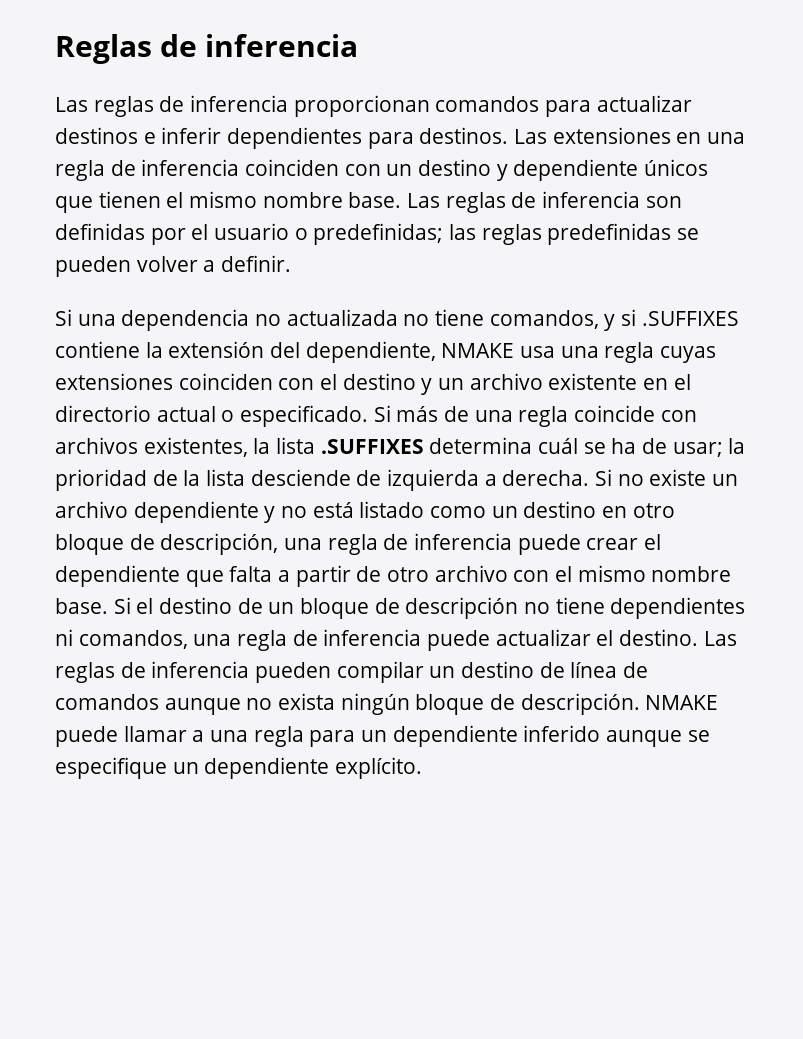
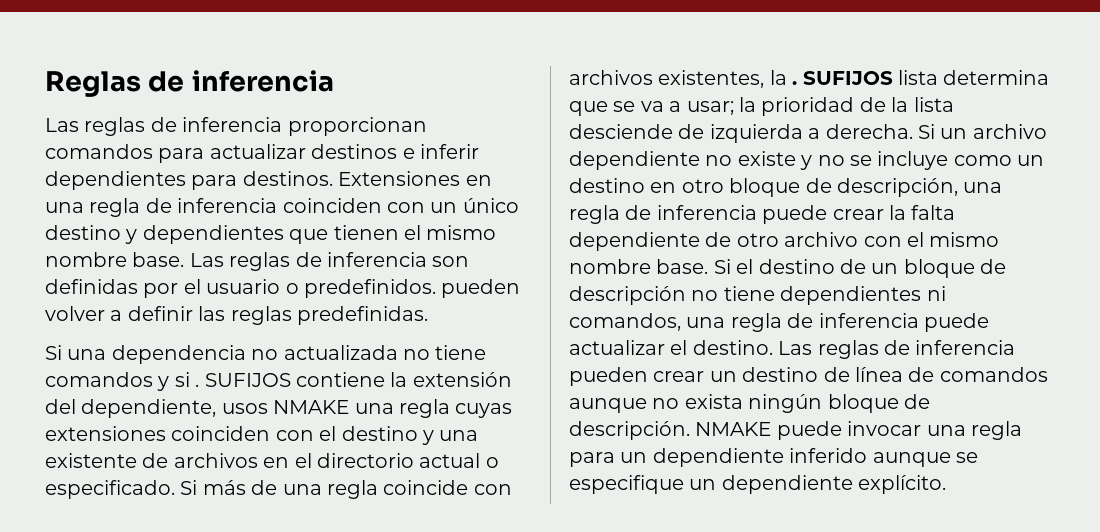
[514,127,671,144] Las extensiones -> [338,171,461,186] Extensiones
[418,159,709,181] destino y dependiente únicos -> [462,198,519,213] [45,225,284,244] único destino y dependientes
[313,223,700,245] [55,255,292,277] predefinidas; las reglas predefinidas se pueden volver a definir. -> [304,279,521,298] [45,306,428,325] predefinidos. pueden volver a definir las reglas predefinidas.
[489,310,599,329] comandos, -> [45,372,153,387] comandos
[641,311,739,326] .SUFFIXES -> [195,373,291,387] . SUFIJOS
[441,343,556,358] NMAKE usa -> [221,400,350,414] usos NMAKE
[438,373,638,390] un archivo existente -> [439,430,479,441] [45,453,258,468] una existente de archivos
[276,437,668,454] lista .SUFFIXES determina cuál se ha de -> [792,70,1050,85] [569,101,682,116] . SUFIJOS lista determina que se va a
[617,469,707,486] no existe -> (935, 131) none
[264,501,425,523] y no está listado -> [705,151,949,170] no existe y no se incluye
[644,534,662,550] [55,565,351,587] el dependiente que falta a partir -> [889,205,956,220] [569,232,700,251] la falta dependiente
[336,661,424,683] compilar -> [653,371,705,382] crear
[123,726,205,742] llamar a -> [847,421,922,436] invocar

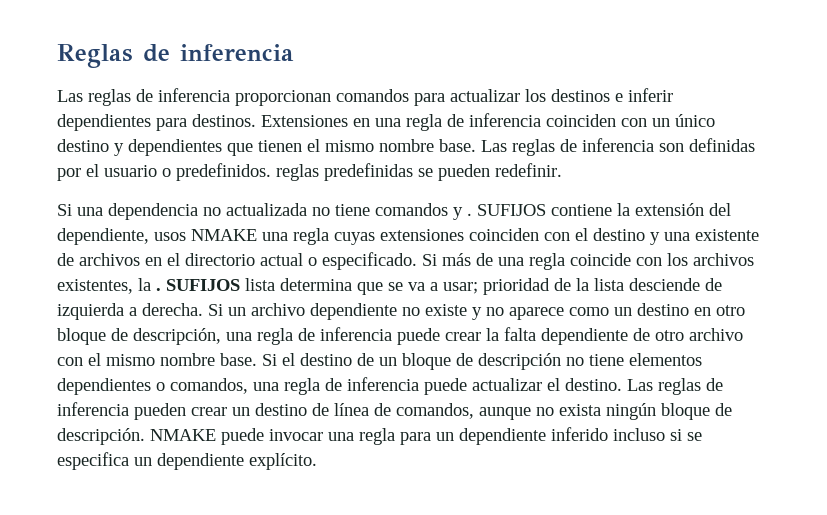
(306, 151) none -> [525,89,546,102] los
[441,279,521,298] [45,306,428,325] pueden volver a definir las reglas predefinidas. -> [276,163,562,181] reglas predefinidas se pueden redefinir.
[174,372,190,387] si -> (463, 213) none
(512, 489) none -> [667,253,688,266] los
[739,97,756,112] la -> (478, 288) none
[850,151,949,170] se incluye -> [509,307,564,320] aparece
[780,286,946,305] dependientes ni -> [629,353,702,366] [57,378,165,395] elementos dependientes o
[939,367,1048,382] comandos -> [396,403,474,419] comandos,
[872,452,978,467] [569,475,684,494] aunque se especifique -> [613,428,702,441] [57,452,129,470] incluso si se especifica

